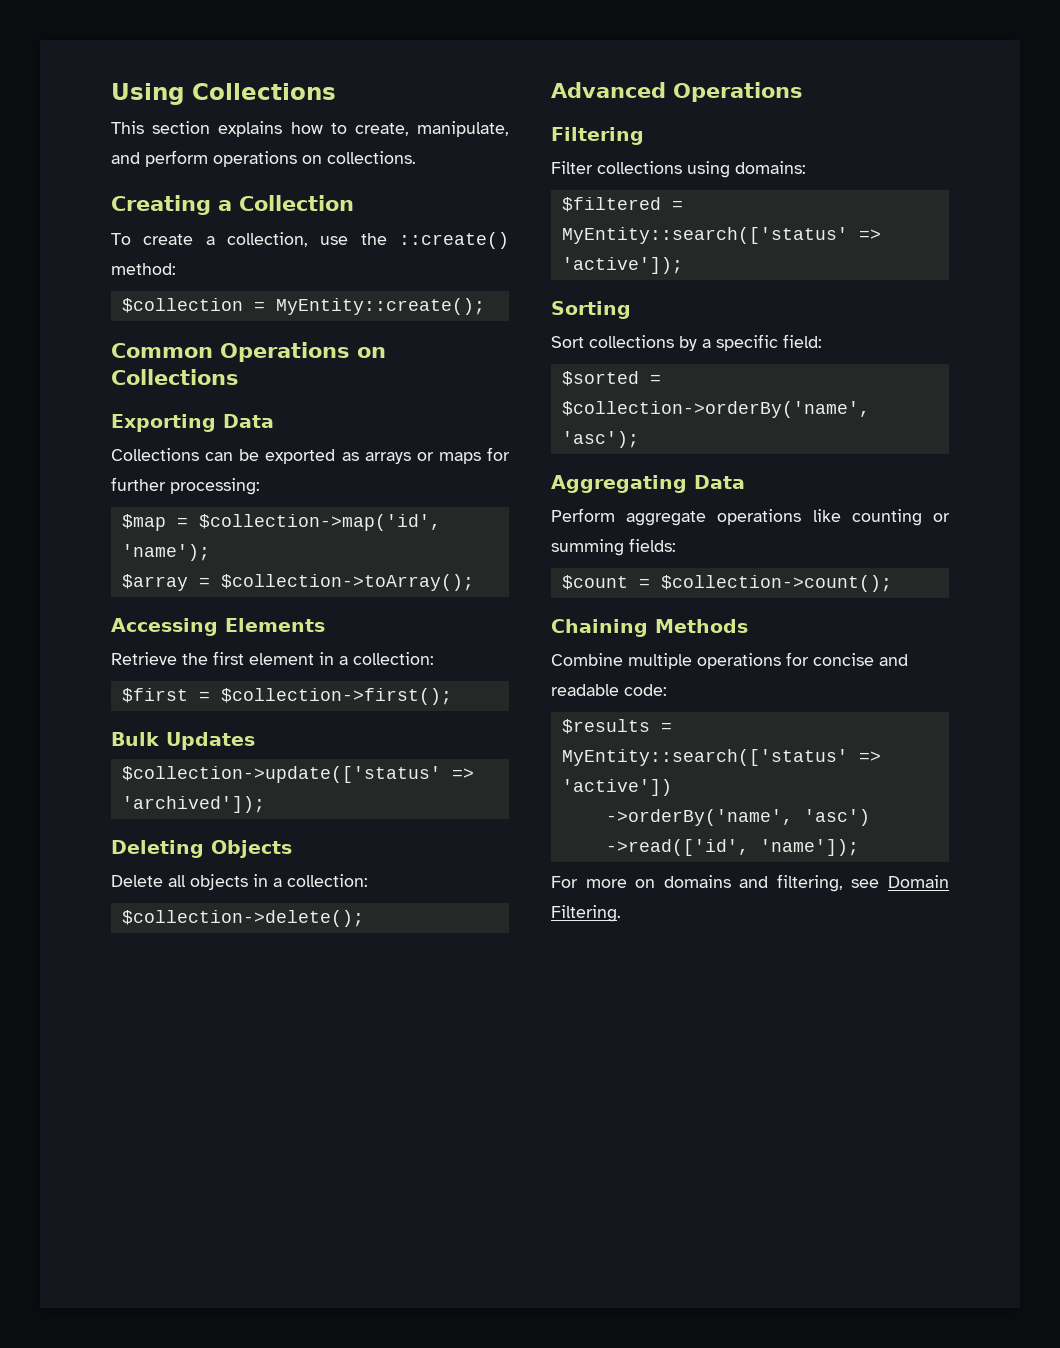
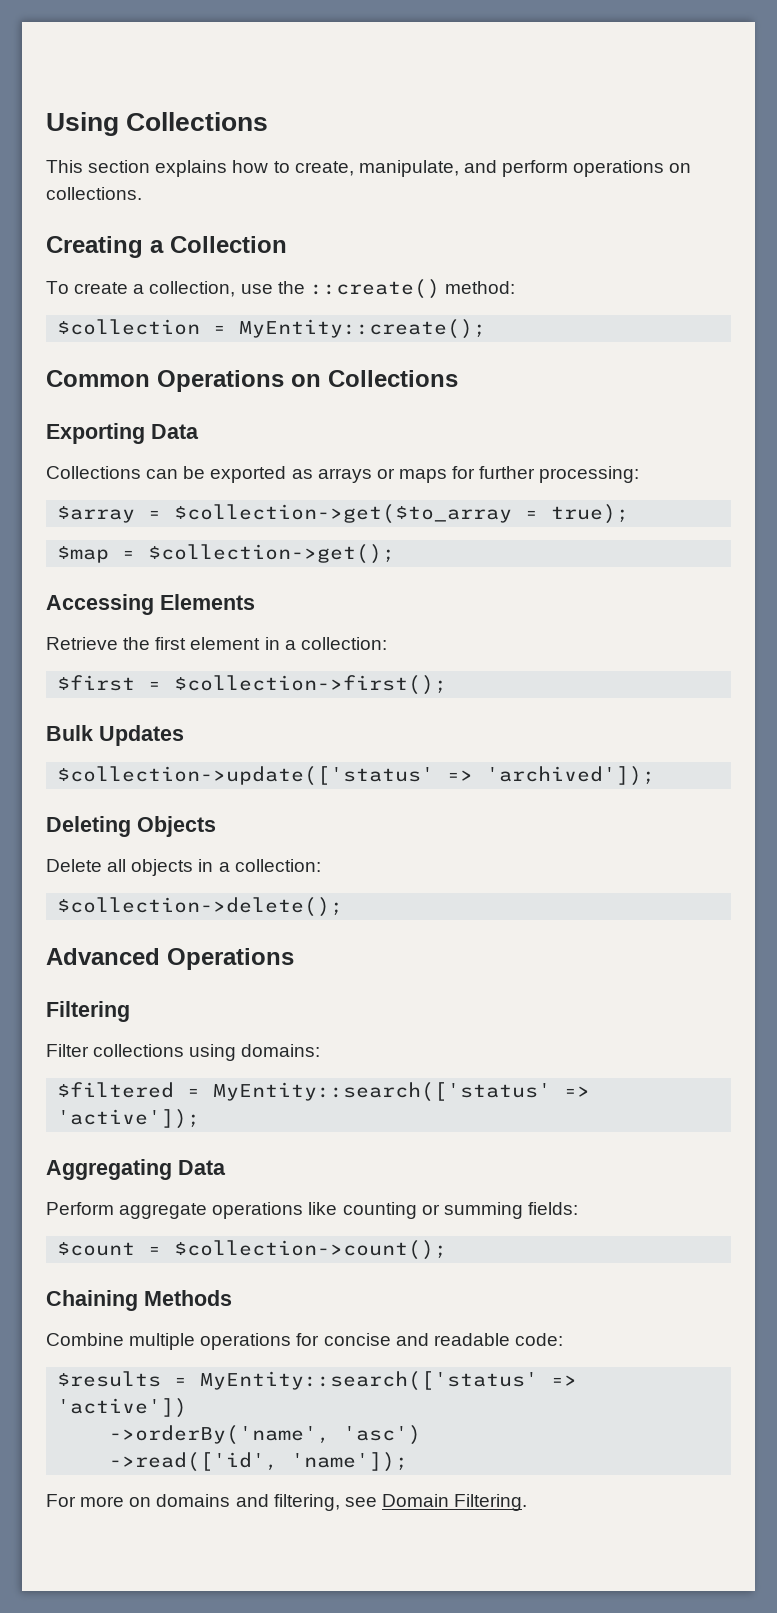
[121,514,441,531] [121,544,210,561] [121,574,474,591] $map = $collection->map('id', 'name'); // $array = $collection->toArray(); -> [57,504,630,524] [57,544,396,564] $array = $collection->get($to_array = true); // $map = $collection->get();
[551,301,631,319] [551,334,822,351] [561,371,661,386] [561,401,870,418] [561,431,639,448] // Sorting // Sort collections by a specific field: // $sorted = $collection->orderBy('name', 'asc'); -> (201, 1119) none

